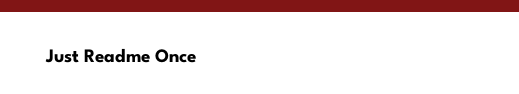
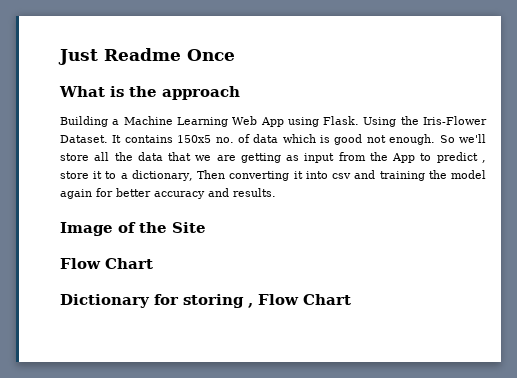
(197, 56) none -> [59,86,240,100] [60,116,488,127] [60,134,486,145] [60,152,486,163] [60,170,486,181] [60,188,276,199] [60,222,206,236] [60,258,153,269] [60,294,351,308] // What is the approach // Building a Machine Learning Web App using Flask. Using the Iris-Flower Dataset. It contains 150x5 no. of data which is good not enough. So we'll store all the data that we are getting as input from the App to predict , store it to a dictionary, Then converting it into csv and training the model again for better accuracy and results. // Image of the Site // Flow Chart // Dictionary for storing , Flow Chart

